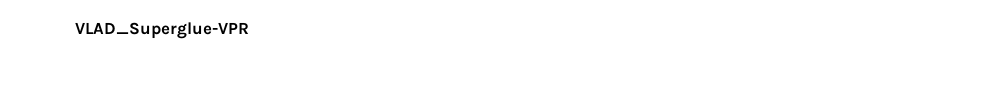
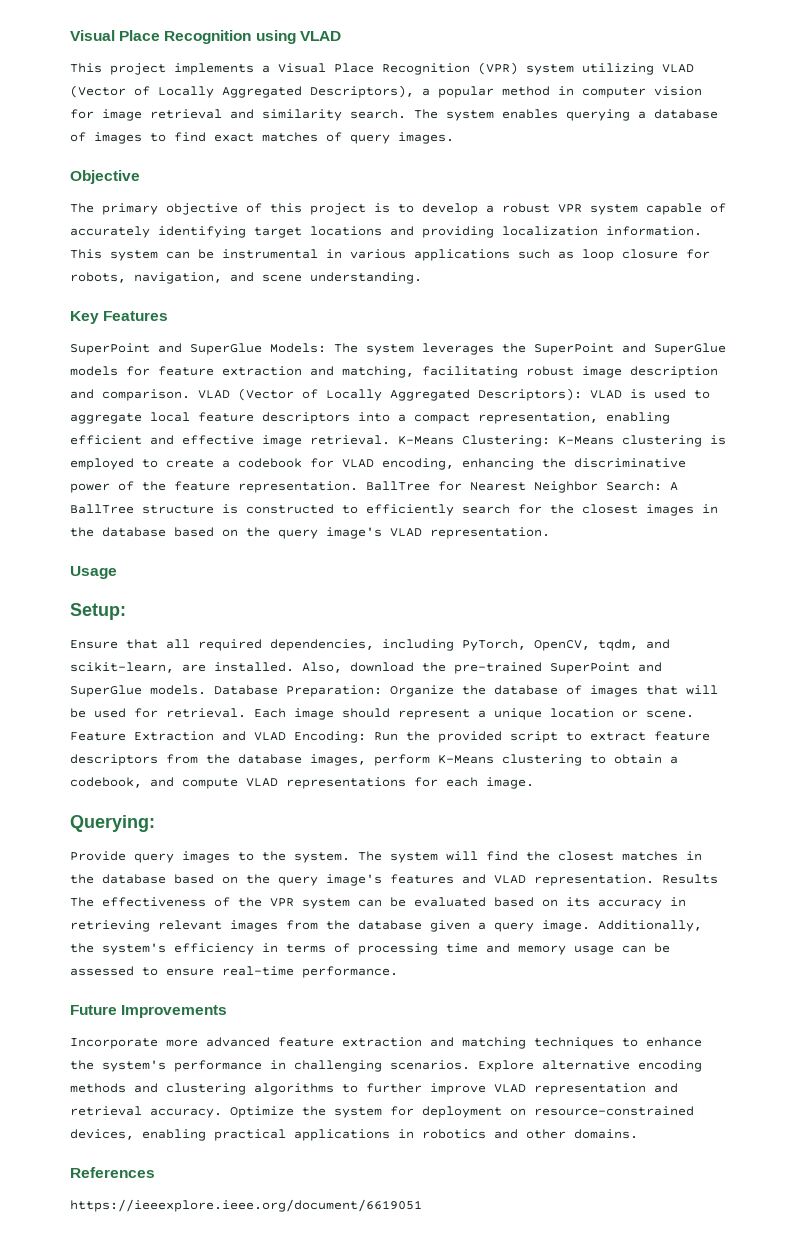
[75,22,249,39] VLAD_Superglue-VPR -> [70,30,341,44] [70,62,694,75] [70,85,702,98] [70,109,718,121] [70,132,454,144] [70,170,140,184] [70,203,726,215] [70,226,702,238] [70,249,710,261] [70,272,422,284] [70,311,169,324] [70,343,726,355] [70,366,718,378] [70,388,710,401] [70,412,670,424] [70,435,726,447] [70,458,686,470] [70,481,678,493] [70,504,718,516] [70,527,550,539] [70,566,117,579] [70,603,126,620] [70,639,670,651] [70,662,662,674] [70,685,718,697] [70,708,694,720] [70,731,710,743] [70,754,678,766] [70,777,534,789] [70,815,155,832] [70,851,702,863] [70,874,718,886] [70,897,686,909] [70,920,702,932] [70,943,670,955] [70,966,398,978] [70,1005,228,1018] [70,1037,702,1049] [70,1060,702,1072] [70,1083,678,1095] [70,1106,694,1118] [70,1129,638,1141] [70,1167,155,1178] [70,1199,422,1212] Visual Place Recognition using VLAD // This project implements a Visual Place Recognition (VPR) system utilizing VLAD (Vector of Locally Aggregated Descriptors), a popular method in computer vision for image retrieval and similarity search. The system enables querying a database of images to find exact matches of query images. // Objective // The primary objective of this project is to develop a robust VPR system capable of accurately identifying target locations and providing localization information. This system can be instrumental in various applications such as loop closure for robots, navigation, and scene understanding. // Key Features // SuperPoint and SuperGlue Models: The system leverages the SuperPoint and SuperGlue models for feature extraction and matching, facilitating robust image description and comparison. VLAD (Vector of Locally Aggregated Descriptors): VLAD is used to aggregate local feature descriptors into a compact representation, enabling efficient and effective image retrieval. K-Means Clustering: K-Means clustering is employed to create a codebook for VLAD encoding, enhancing the discriminative power of the feature representation. BallTree for Nearest Neighbor Search: A BallTree structure is constructed to efficiently search for the closest images in the database based on the query image's VLAD representation. // Usage // Setup: // Ensure that all required dependencies, including PyTorch, OpenCV, tqdm, and scikit-learn, are installed. Also, download the pre-trained SuperPoint and SuperGlue models. Database Preparation: Organize the database of images that will be used for retrieval. Each image should represent a unique location or scene. Feature Extraction and VLAD Encoding: Run the provided script to extract feature descriptors from the database images, perform K-Means clustering to obtain a codebook, and compute VLAD representations for each image. // Querying: // Provide query images to the system. The system will find the closest matches in the database based on the query image's features and VLAD representation. Results The effectiveness of the VPR system can be evaluated based on its accuracy in retrieving relevant images from the database given a query image. Additionally, the system's efficiency in terms of processing time and memory usage can be assessed to ensure real-time performance. // Future Improvements // Incorporate more advanced feature extraction and matching techniques to enhance the system's performance in challenging scenarios. Explore alternative encoding methods and clustering algorithms to further improve VLAD representation and retrieval accuracy. Optimize the system for deployment on resource-constrained devices, enabling practical applications in robotics and other domains. // References // https://ieeexplore.ieee.org/document/6619051

